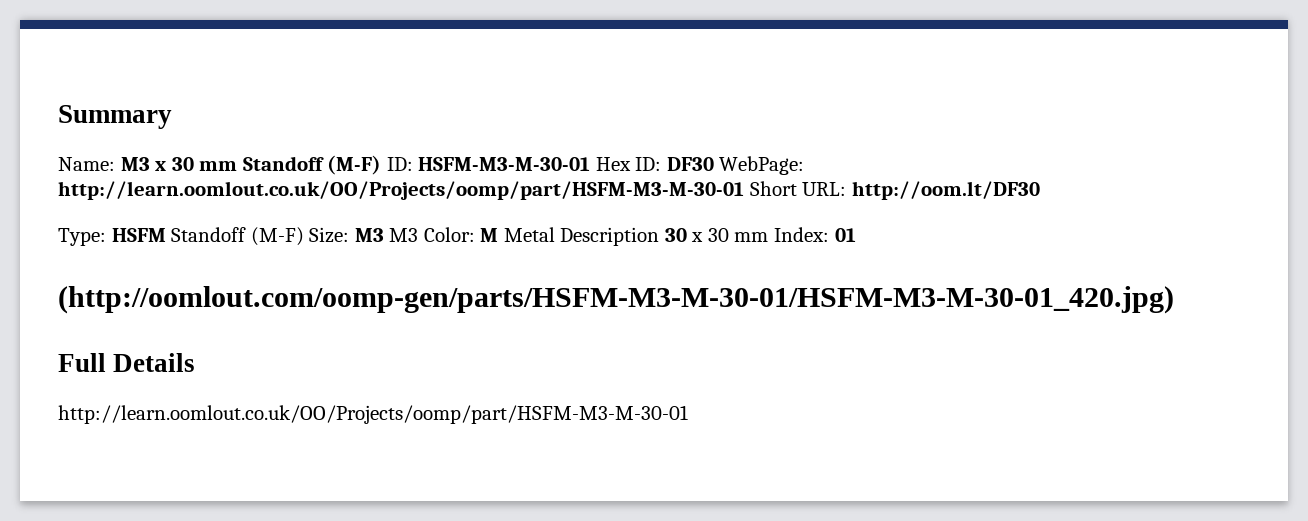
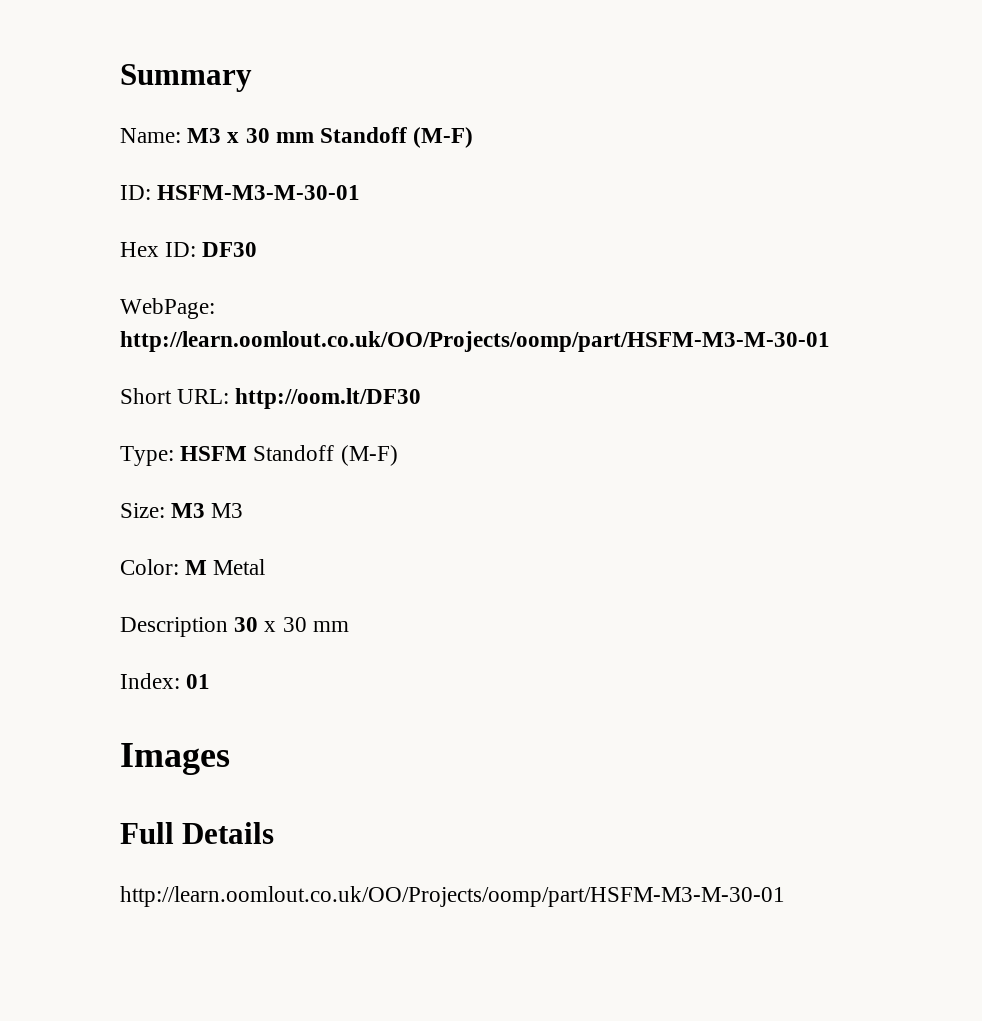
(382, 165) none -> (474, 137) //
(591, 164) none -> (361, 192) //
(714, 164) none -> (258, 249) //
(744, 190) none -> (830, 341) //
(304, 236) none -> (398, 455) //
(419, 235) none -> (244, 510) //
(555, 234) none -> (266, 567) //
(769, 237) none -> (349, 626) //
[58,286,1174,314] (http://oomlout.com/oomp-gen/parts/HSFM-M3-M-30-01/HSFM-M3-M-30-01_420.jpg) -> [120,743,230,775] Images

